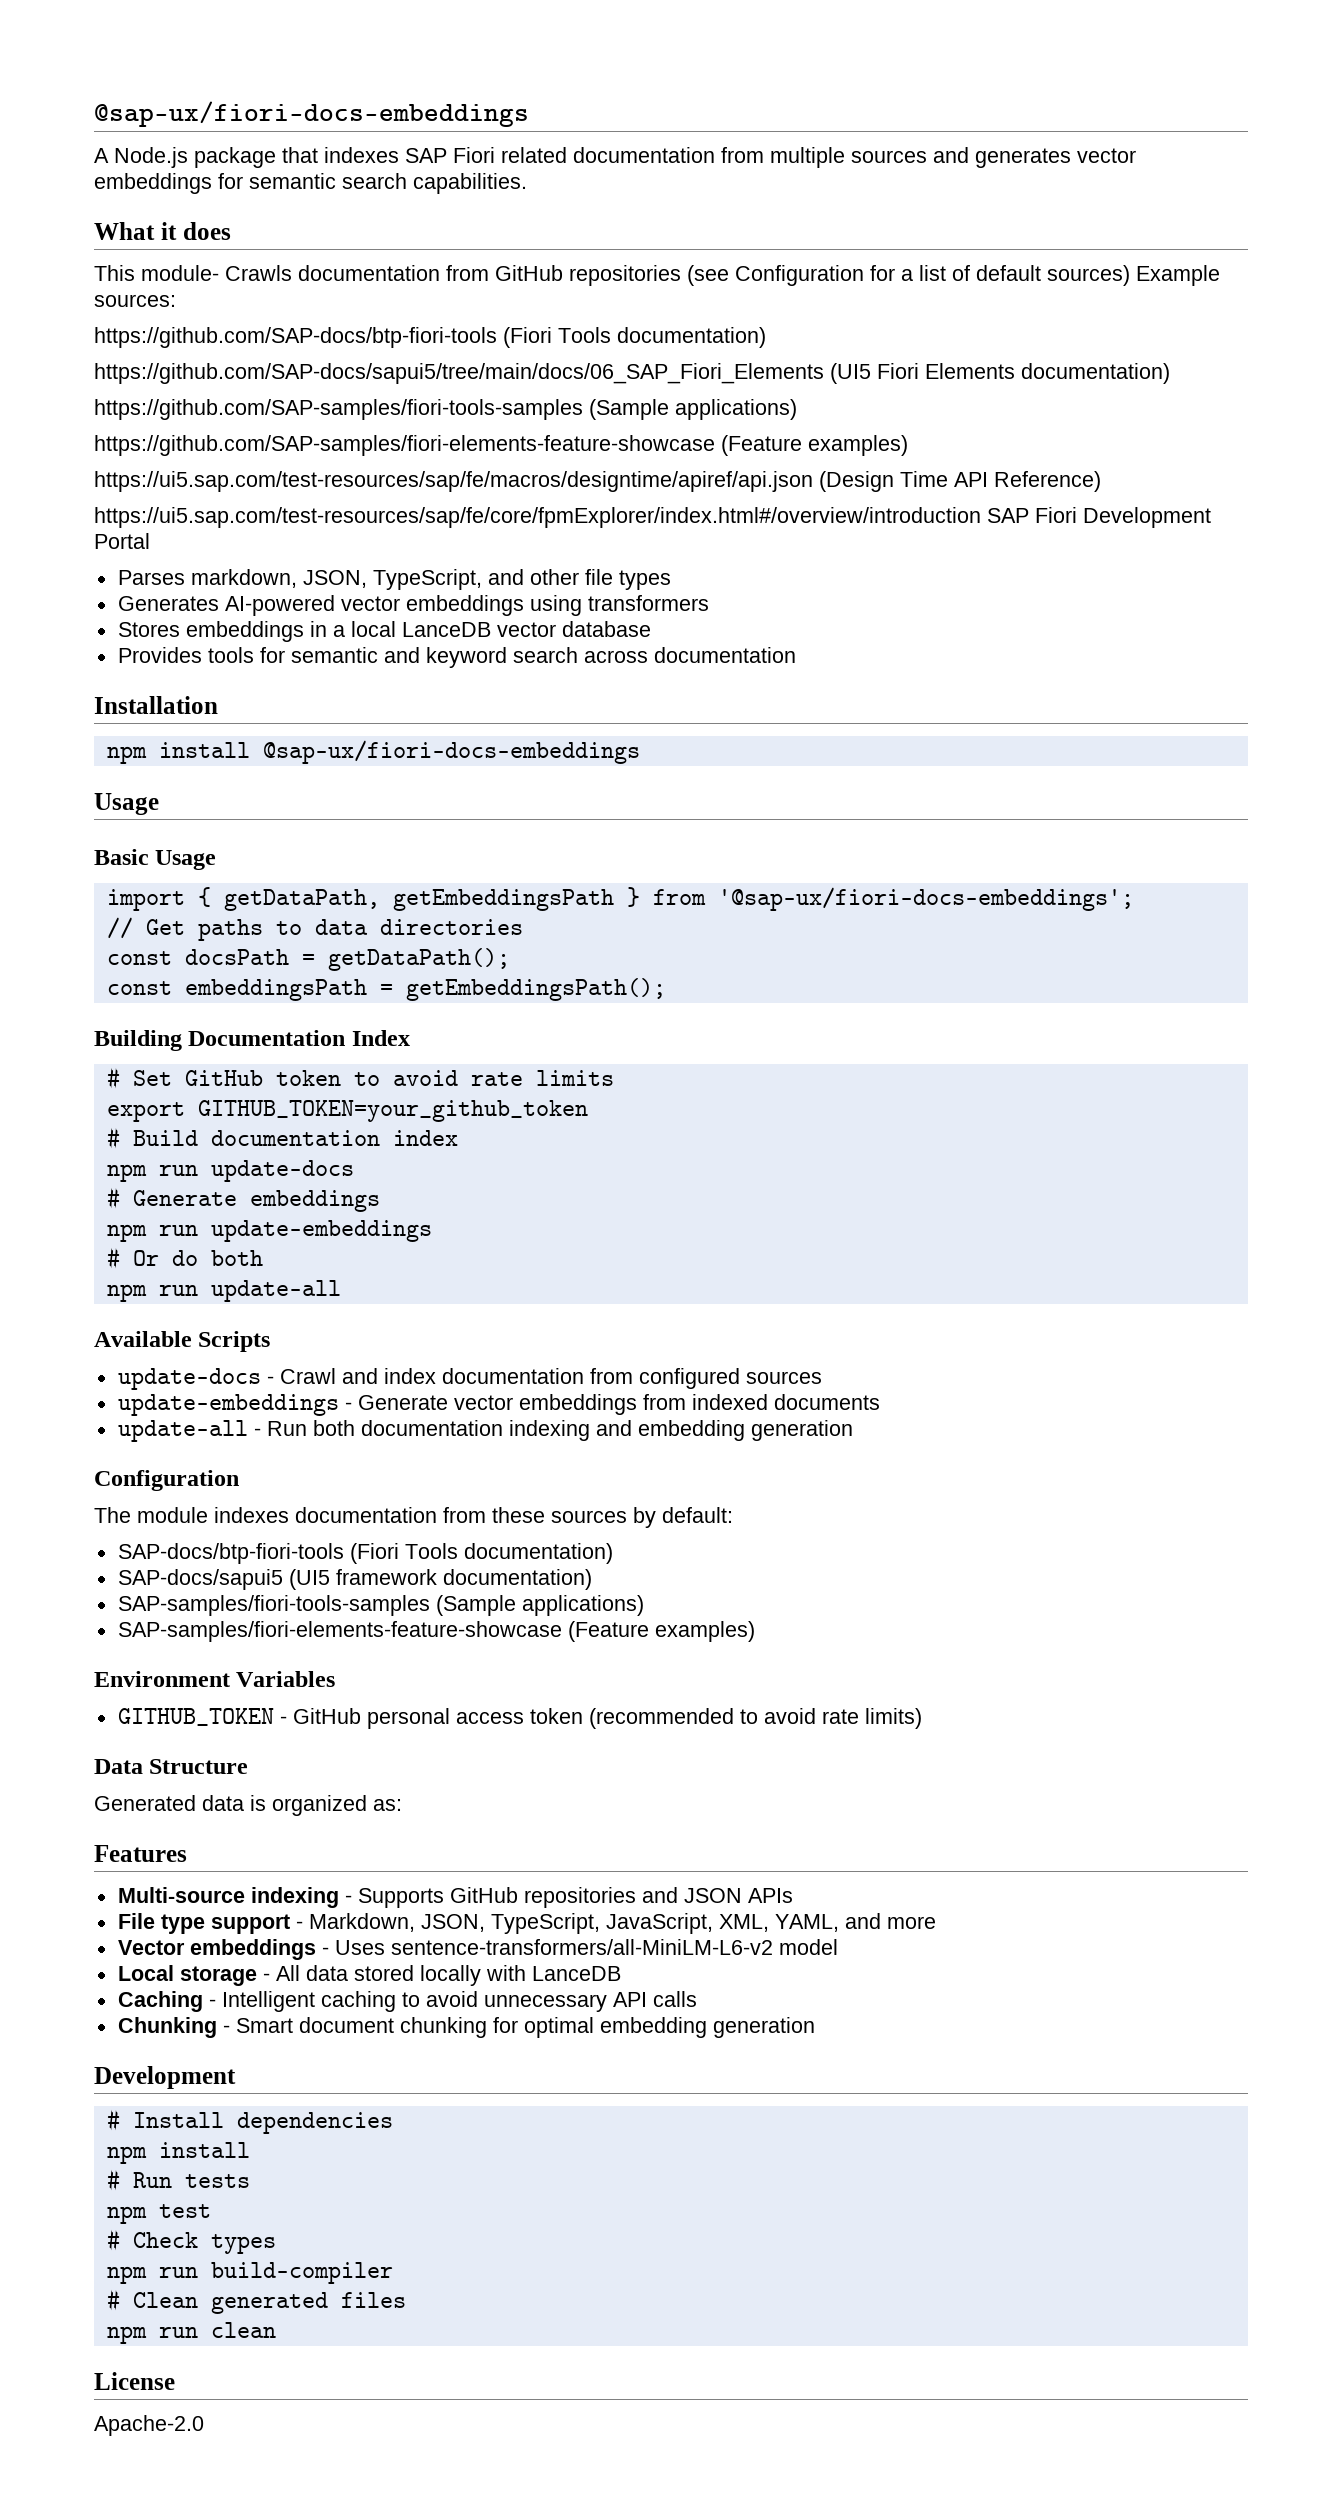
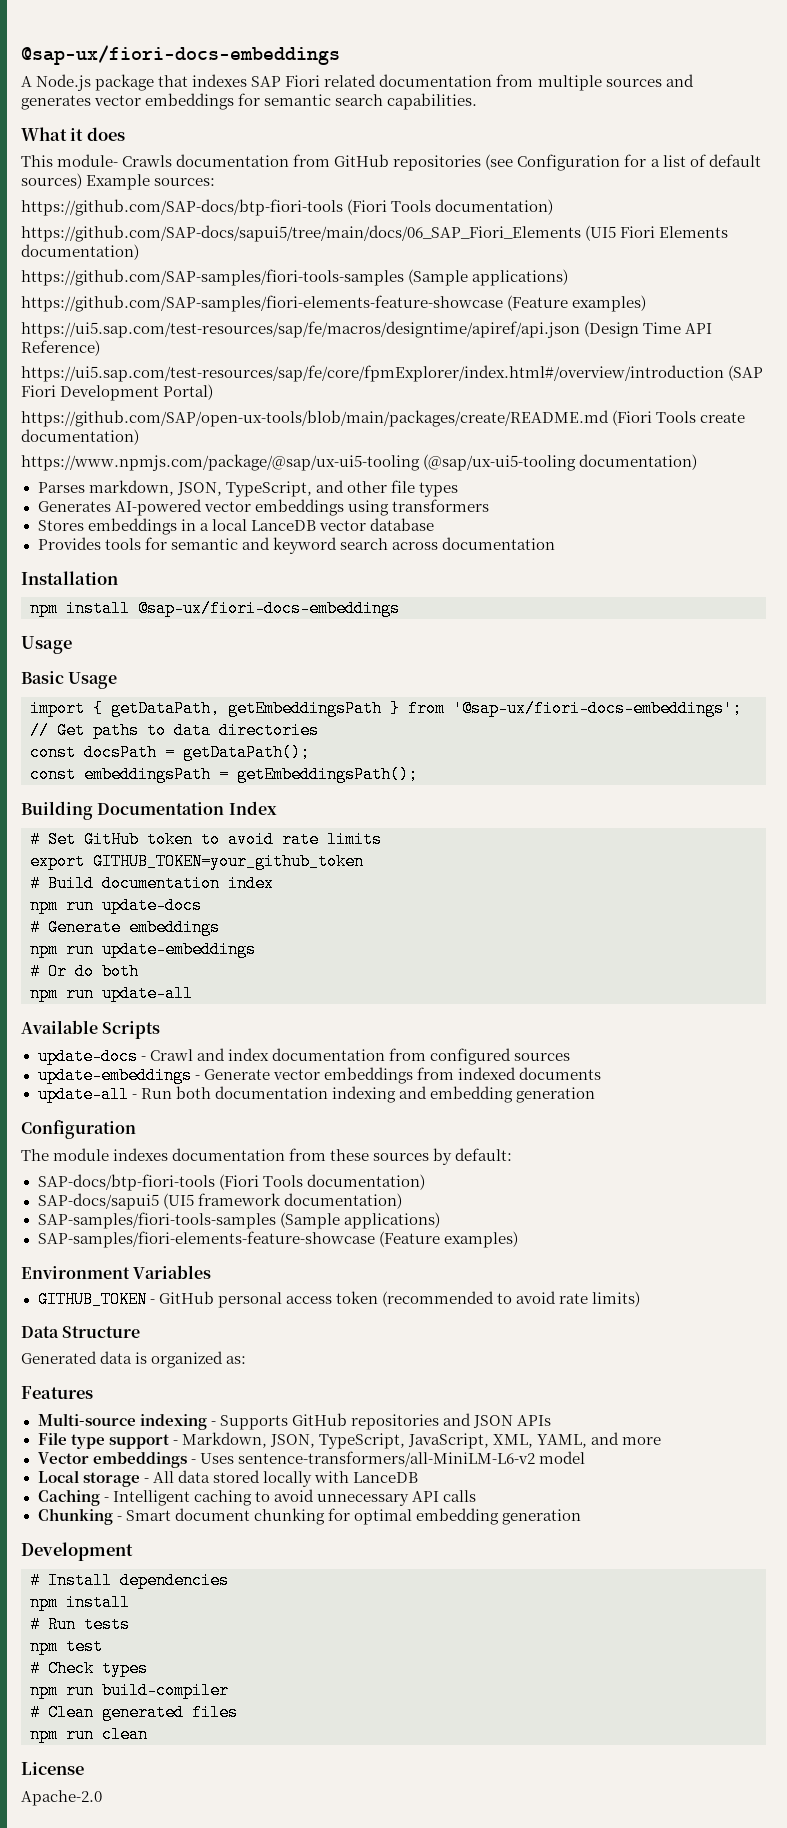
[987,508,1029,523] SAP -> [728,365,764,381] (SAP
[94,533,150,549] Portal -> [163,384,214,400] [21,410,746,427] [21,429,139,445] [21,454,698,471] Portal) // https://github.com/SAP/open-ux-tools/blob/main/packages/create/README.md (Fiori Tools create documentation) // https://www.npmjs.com/package/@sap/ux-ui5-tooling (@sap/ux-ui5-tooling documentation)

